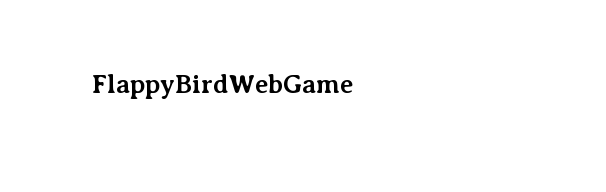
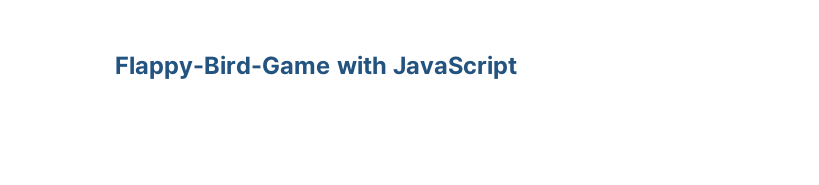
[92,74,353,99] FlappyBirdWebGame -> [115,55,518,79] Flappy-Bird-Game with JavaScript

